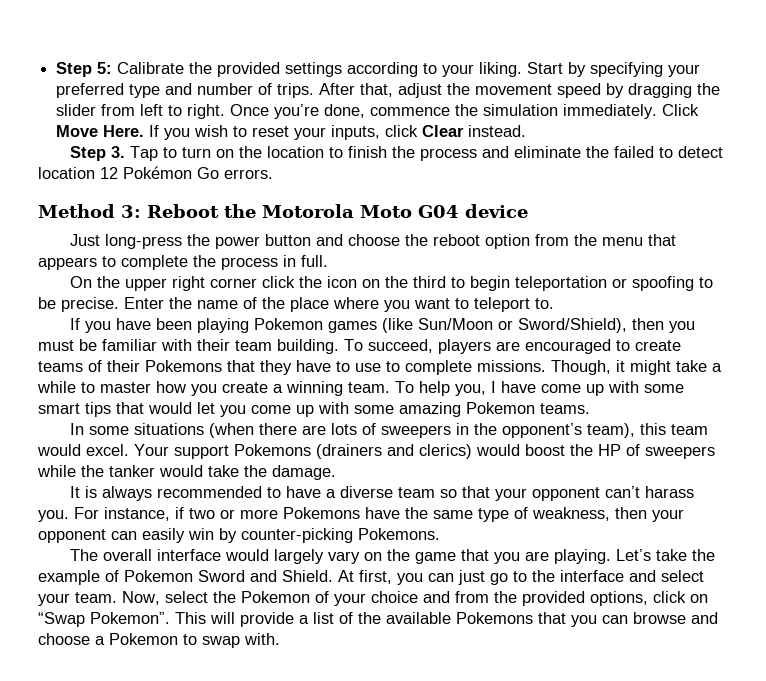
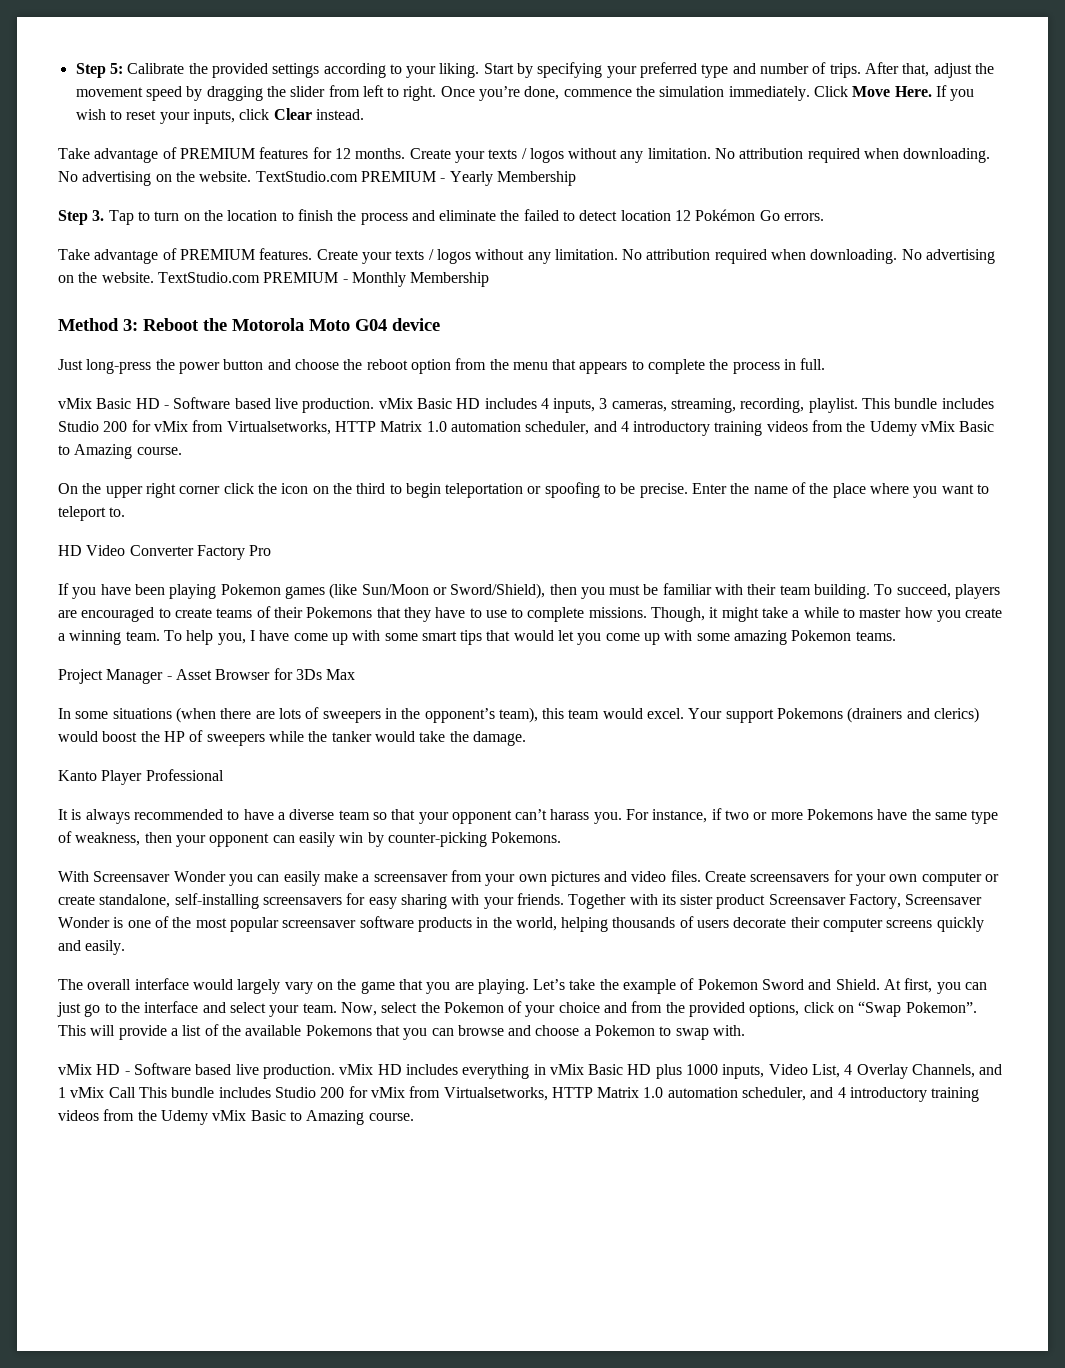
(527, 131) none -> [58,147,991,163] [58,171,576,186] // Take advantage of PREMIUM features for 12 months. Create your texts / logos without any limitation. No attribution required when downloading. No advertising on the website. TextStudio.com PREMIUM - Yearly Membership
(273, 174) none -> [58,248,996,264] [58,272,490,287] // Take advantage of PREMIUM features. Create your texts / logos without any limitation. No attribution required when downloading. No advertising on the website. TextStudio.com PREMIUM - Monthly Membership
(328, 261) none -> [58,397,994,413] [58,420,995,436] [58,444,182,459] // vMix Basic HD - Software based live production. vMix Basic HD includes 4 inputs, 3 cameras, streaming, recording, playlist. This bundle includes Studio 200 for vMix from Virtualsetworks, HTTP Matrix 1.0 automation scheduler, and 4 introductory training videos from the Udemy vMix Basic to Amazing course.
(554, 303) none -> [58,545,272,560] // HD Video Converter Factory Pro
(590, 408) none -> [58,668,356,684] // Project Manager - Asset Browser for 3Ds Max
(336, 472) none -> [58,769,224,785] // Kanto Player Professional
(440, 534) none -> [58,870,1000,886] [58,893,983,909] [58,916,984,932] [58,940,126,955] // With Screensaver Wonder you can easily make a screensaver from your own pictures and video files. Create screensavers for your own computer or create standalone, self-installing screensavers for easy sharing with your friends. Together with its sister product Screensaver Factory, Screensaver Wonder is one of the most popular screensaver software products in the world, helping thousands of users decorate their computer screens quickly and easily.
(280, 639) none -> [58,1063,1003,1079] [58,1086,980,1102] [58,1109,414,1125] // vMix HD - Software based live production. vMix HD includes everything in vMix Basic HD plus 1000 inputs, Video List, 4 Overlay Channels, and 1 vMix Call This bundle includes Studio 200 for vMix from Virtualsetworks, HTTP Matrix 1.0 automation scheduler, and 4 introductory training videos from the Udemy vMix Basic to Amazing course.

